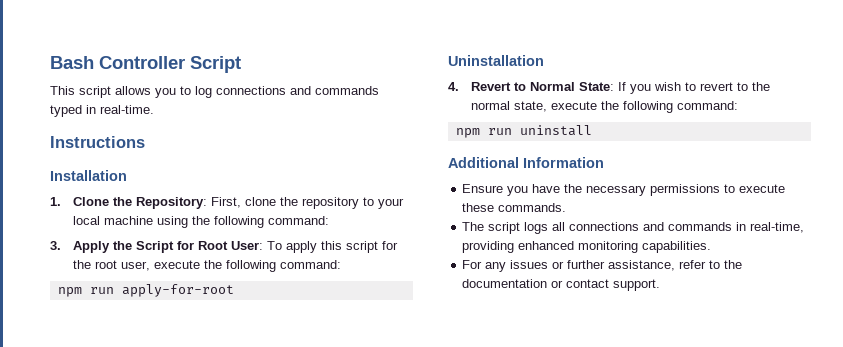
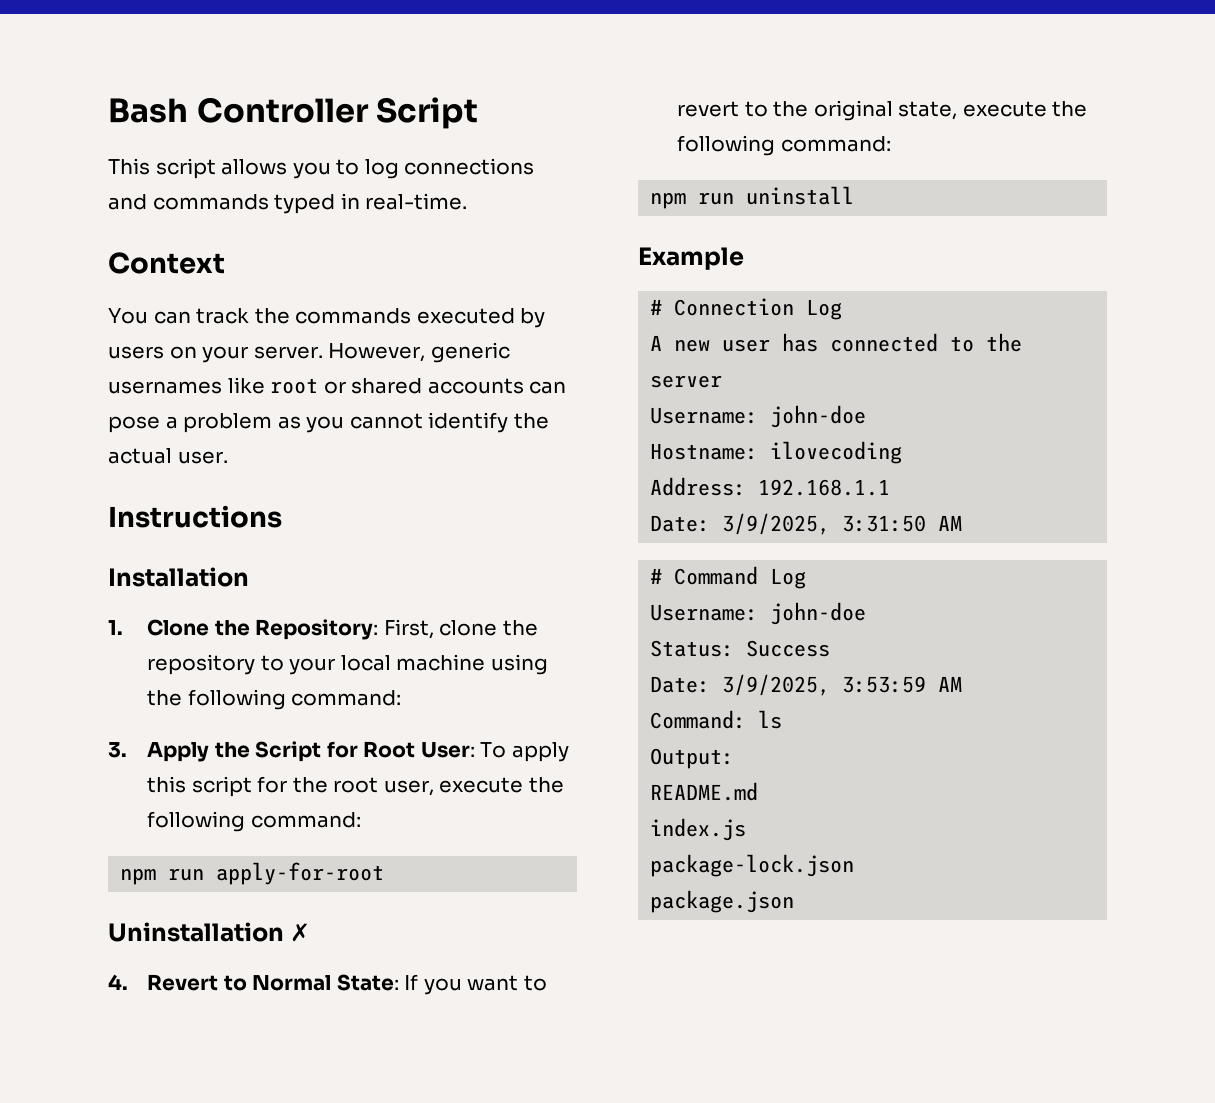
(154, 109) none -> [108,252,225,274] [108,308,546,328] [108,342,510,363] [108,377,567,394] [108,412,549,433] [108,448,228,464] // Context // You can track the commands executed by users on your server. However, generic usernames like root or shared accounts can pose a problem as you cannot identify the actual user.
(544, 60) none -> [290,923,311,942] ✗
[653,82,681,91] wish -> [467,975,519,991] want
[470,101,510,110] normal -> [813,100,893,121] original
[448,157,604,168] [462,184,786,196] [462,203,567,212] [462,222,805,234] [462,241,712,253] [462,260,743,272] [462,279,661,291] Additional Information // Ensure you have the necessary permissions to execute these commands. // The script logs all connections and commands in real-time, providing enhanced monitoring capabilities. // For any issues or further assistance, refer to the documentation or contact support. -> [638,247,744,270] [650,298,843,320] [650,333,1023,352] [650,375,723,388] [650,405,867,428] [650,441,903,464] [650,477,891,496] [650,513,963,535] [650,566,807,589] [650,602,867,625] [650,640,831,657] [650,674,963,696] [650,710,783,729] [650,748,735,769] [650,782,759,801] [650,818,747,841] [650,854,855,877] [650,890,795,913] Example // # Connection Log // A new user has connected to the server // Username: john-doe // Hostname: ilovecoding // Address: 192.168.1.1 // Date: 3/9/2025, 3:31:50 AM // # Command Log // Username: john-doe // Status: Success // Date: 3/9/2025, 3:53:59 AM // Command: ls // Output: // README.md // index.js // package-lock.json // package.json

